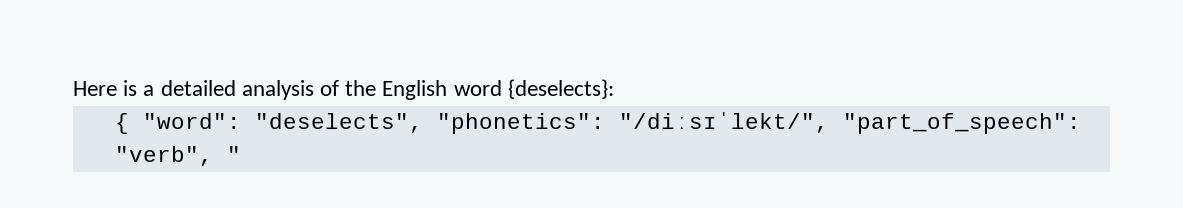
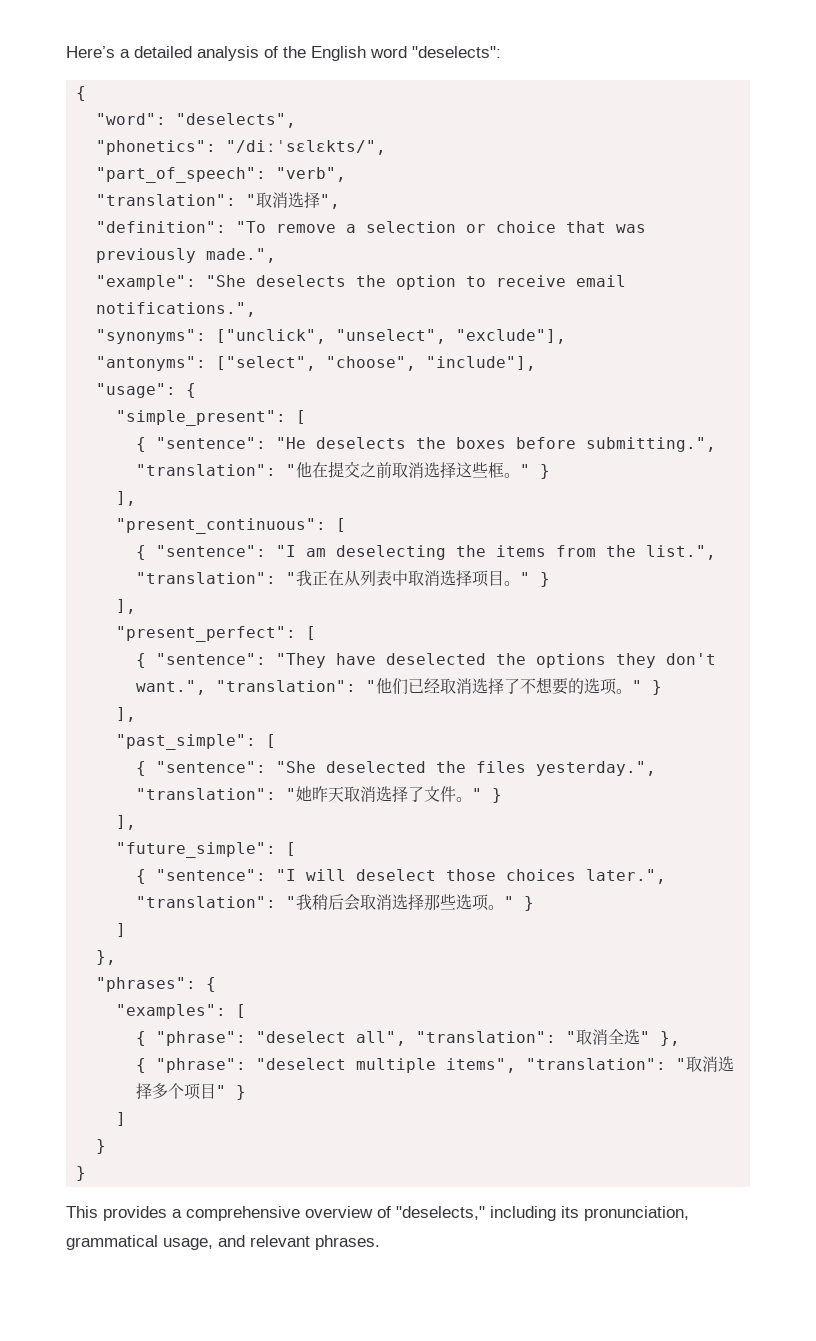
[73,80,138,96] Here is -> [66,46,115,58] Here’s
[507,79,614,99] [114,113,129,134] {deselects}: // { -> [412,46,501,58] [76,86,87,101] "deselects": // { //
[436,112,829,134] "phonetics": "/diːsɪˈlekt/", -> [96,140,387,155] // "phonetics": "/diːˈsɛlɛkts/", //
[226,146,241,162] " -> [96,192,341,209] [96,221,647,233] [96,248,277,263] [96,275,627,290] [96,302,257,317] [96,329,567,344] [96,356,537,371] [96,383,197,398] [116,410,307,426] [136,437,717,452] [136,461,551,479] [116,491,137,506] [116,518,347,534] [136,545,717,560] [136,570,551,587] [116,599,137,614] [116,626,317,642] [136,653,717,668] [136,677,663,695] [116,707,137,722] [116,734,277,750] [136,761,657,776] [136,786,503,803] [116,815,137,830] [116,842,297,858] [136,869,667,884] [136,894,535,911] [116,923,127,937] [96,950,117,965] [96,977,217,992] [116,1004,247,1019] [136,1029,681,1046] [136,1056,735,1073] [136,1083,247,1100] [116,1112,127,1126] [96,1139,107,1154] [76,1166,87,1181] [66,1206,689,1221] [66,1235,380,1250] // "translation": "取消选择", // "definition": "To remove a selection or choice that was previously made.", // "example": "She deselects the option to receive email notifications.", // "synonyms": ["unclick", "unselect", "exclude"], // "antonyms": ["select", "choose", "include"], // "usage": { // "simple_present": [ // { "sentence": "He deselects the boxes before submitting.", "translation": "他在提交之前取消选择这些框。" } // ], // "present_continuous": [ // { "sentence": "I am deselecting the items from the list.", "translation": "我正在从列表中取消选择项目。" } // ], // "present_perfect": [ // { "sentence": "They have deselected the options they don't want.", "translation": "他们已经取消选择了不想要的选项。" } // ], // "past_simple": [ // { "sentence": "She deselected the files yesterday.", "translation": "她昨天取消选择了文件。" } // ], // "future_simple": [ // { "sentence": "I will deselect those choices later.", "translation": "我稍后会取消选择那些选项。" } // ] // }, // "phrases": { // "examples": [ // { "phrase": "deselect all", "translation": "取消全选" }, // { "phrase": "deselect multiple items", "translation": "取消选择多个项目" } // ] // } // } // This provides a comprehensive overview of "deselects," including its pronunciation, grammatical usage, and relevant phrases.

